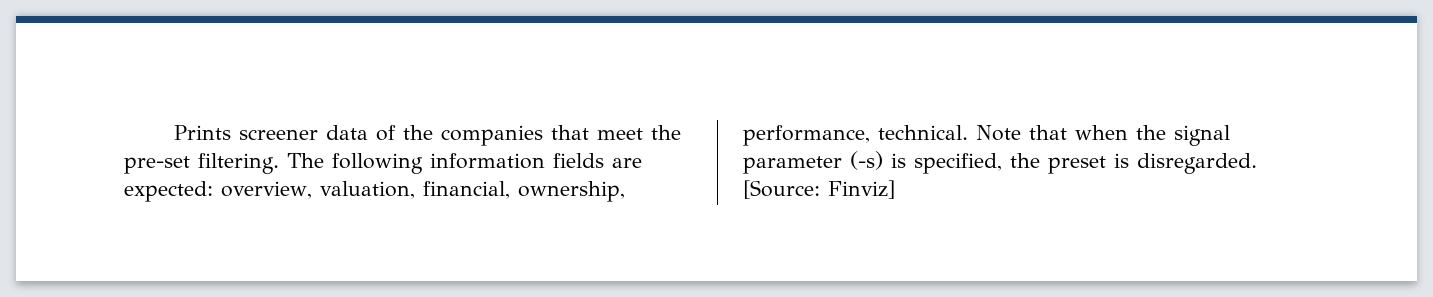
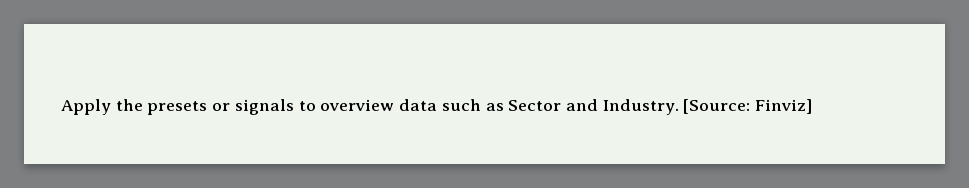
[173,125,681,146] [124,153,642,174] [124,181,625,202] [743,125,1230,146] [743,151,1257,174] Prints screener data of the companies that meet the pre-set filtering. The following information fields are expected: overview, valuation, financial, ownership, performance, technical. Note that when the signal parameter (-s) is specified, the preset is disregarded. -> [61,99,679,115] Apply the presets or signals to overview data such as Sector and Industry.

